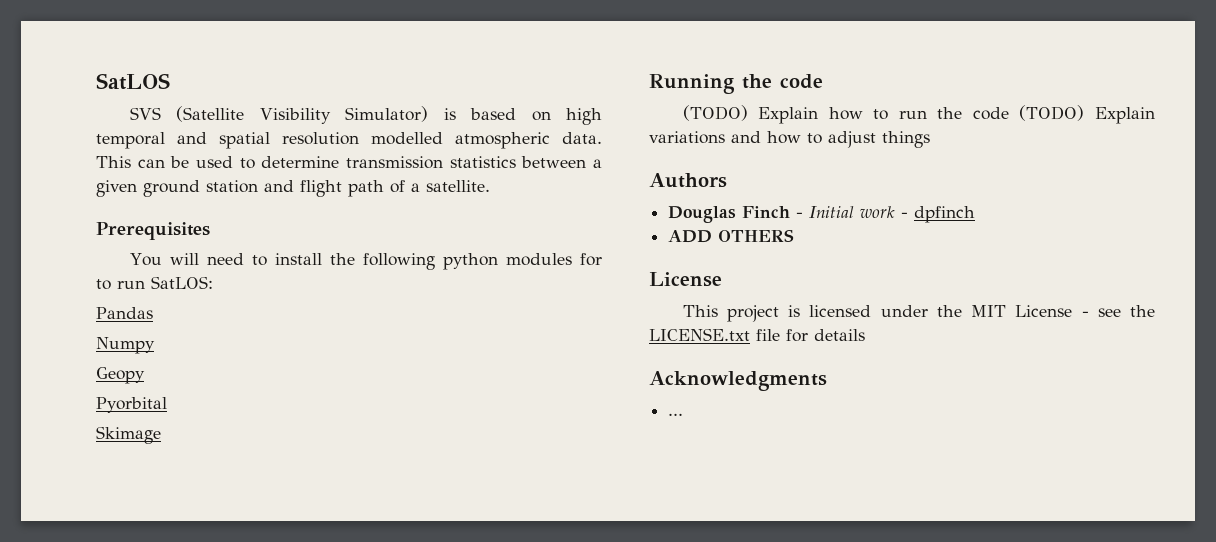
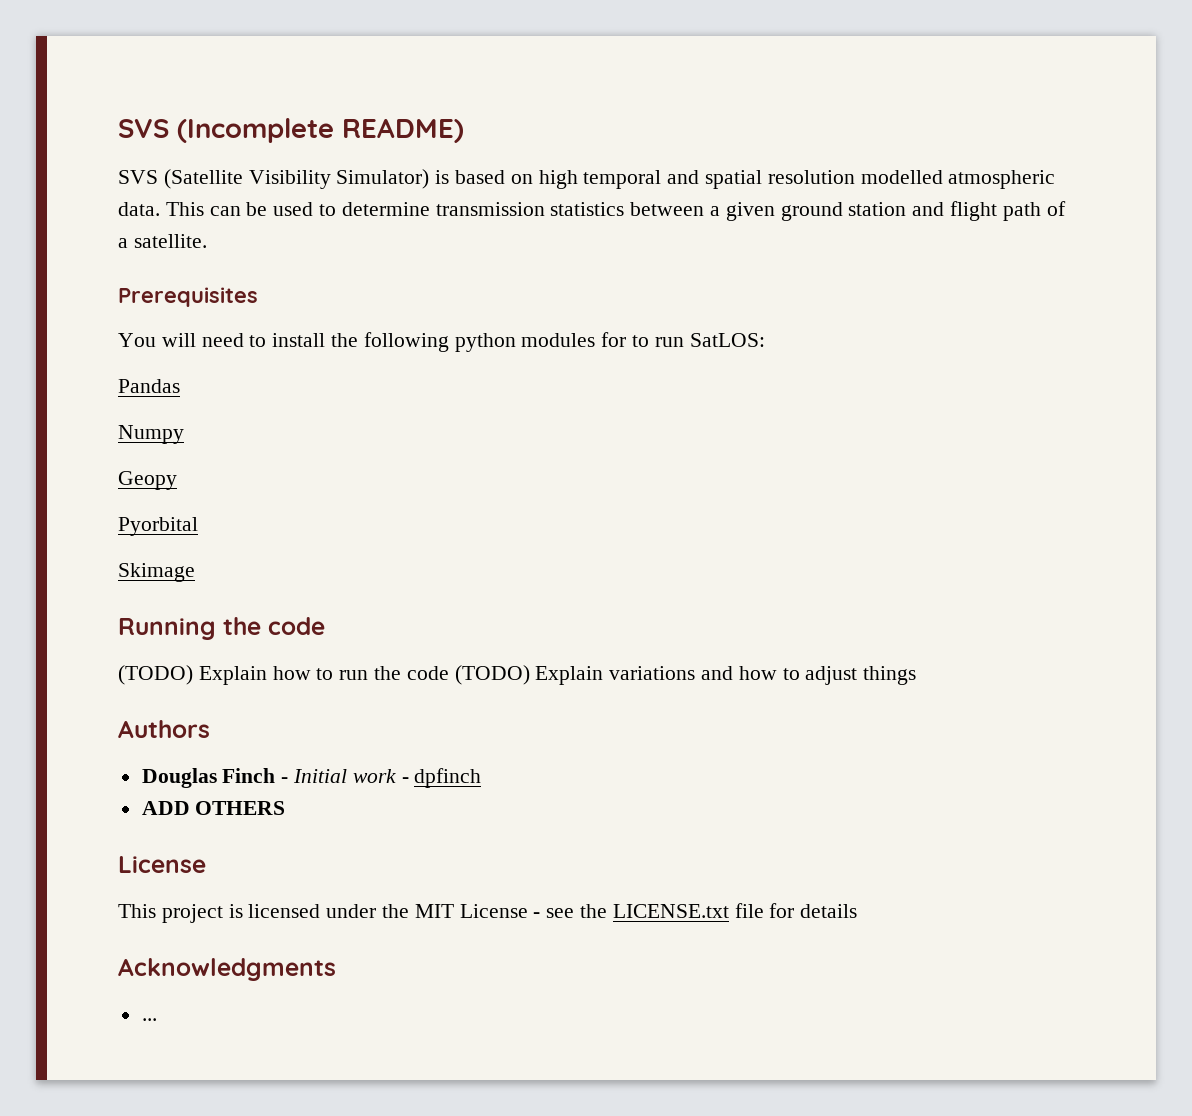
[96,73,170,90] SatLOS -> [118,118,464,143] SVS (Incomplete README)

